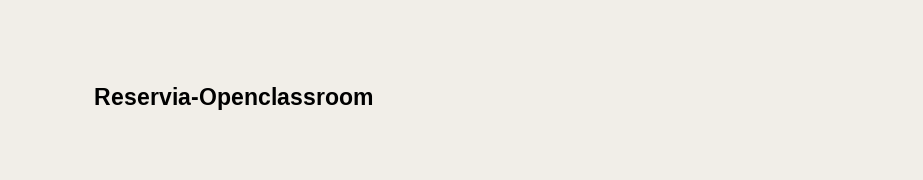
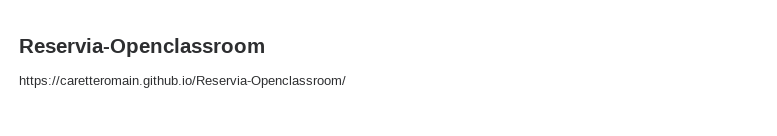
(373, 98) none -> [19,76,346,88] // https://caretteromain.github.io/Reservia-Openclassroom/

